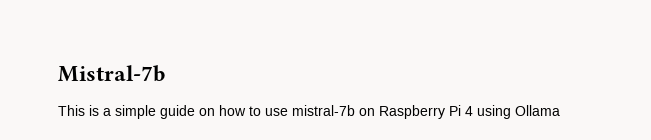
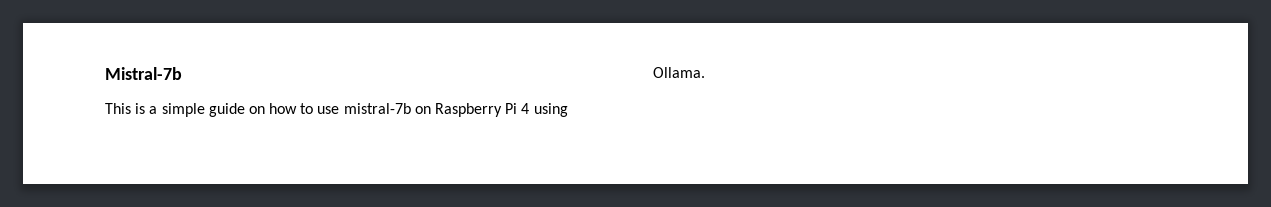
[515,105,560,116] Ollama -> [653,67,705,78] Ollama.

